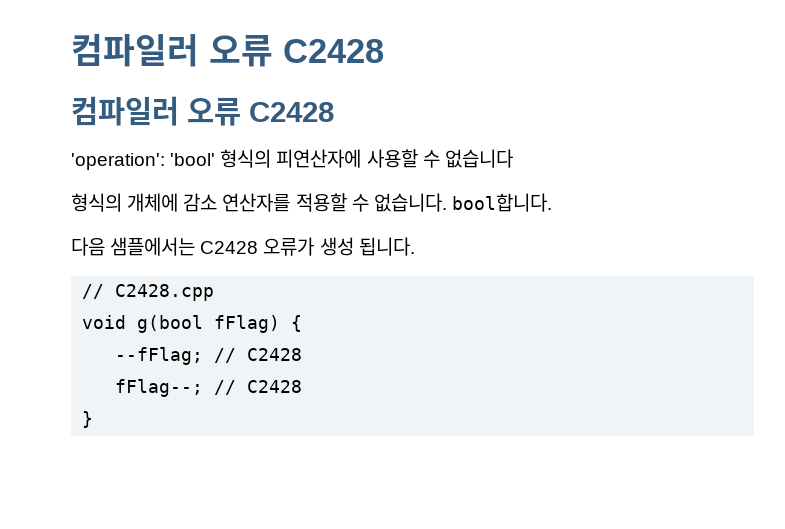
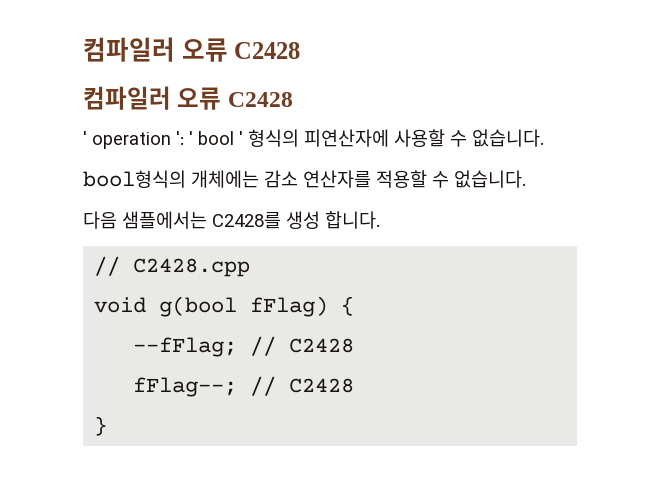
[71,153,216,170] 'operation': 'bool' -> [83,131,243,149] ' operation ': ' bool '
[444,149,513,168] [71,193,179,212] 없습니다 // 형식의 개체에 -> [472,129,544,147] [83,170,259,188] 없습니다. // bool형식의 개체에는
[451,193,552,212] bool합니다. -> (526, 179) none
[200,237,415,256] C2428 오류가 생성 됩니다. -> [212,211,380,229] C2428를 생성 합니다.

